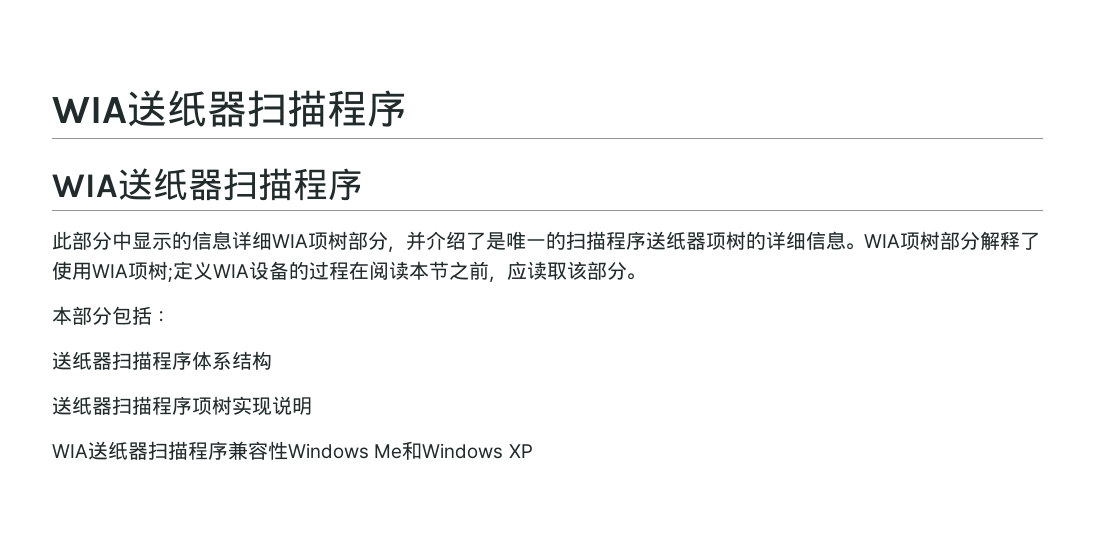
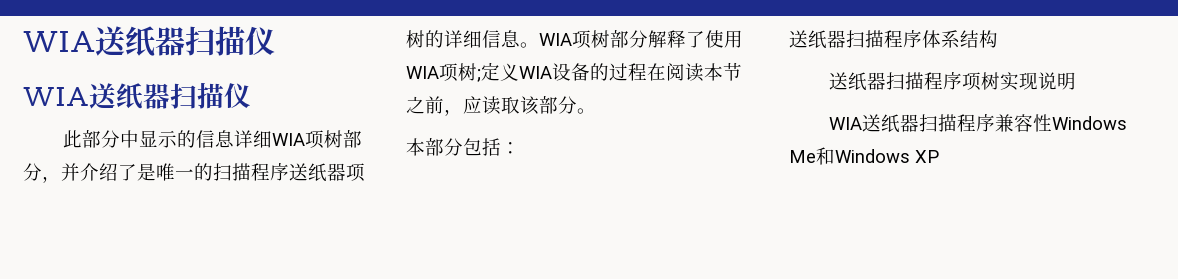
[52,90,407,127] [52,168,363,201] WIA送纸器扫描程序 // WIA送纸器扫描程序 -> [23,26,275,57] [23,82,251,110] WIA送纸器扫描仪 // WIA送纸器扫描仪

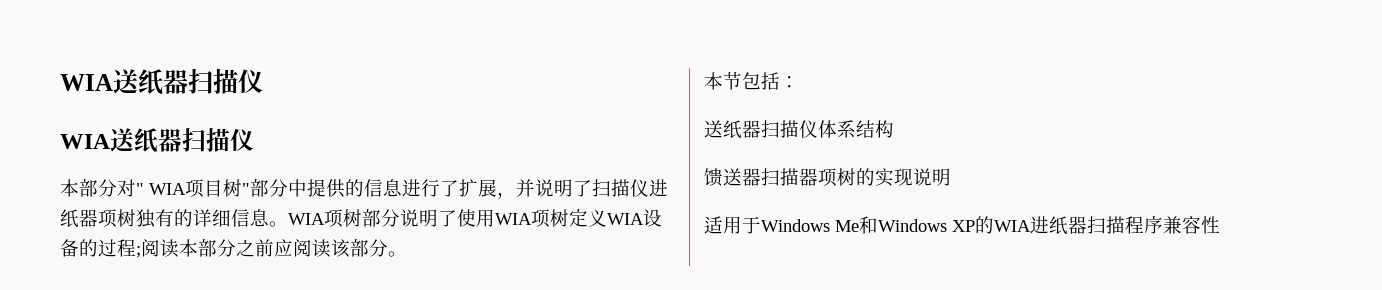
[63,130,363,149] [23,163,308,183] 此部分中显示的信息详细WIA项树部分，并介绍了是唯一的扫描程序送 -> [60,179,668,199] 本部分对" WIA项目树"部分中提供的信息进行了扩展，并说明了扫描仪进
(425, 39) none -> [136,209,174,228] 独有
[648,30,686,48] 解释 -> [400,209,438,227] 说明
[477,69,481,82] ; -> (569, 218) none
[647,62,742,82] [406,96,520,116] 在阅读本节之前，应读取 -> [136,239,331,258] ;阅读本部分之前应阅读
[425,138,463,156] 部分 -> [723,71,742,90] 节
[884,30,922,48] 程序 -> [799,120,818,138] 仪
[829,72,1077,91] [829,114,882,132] 送纸器扫描程序项树实现说明 // WIA送 -> [704,168,951,187] [704,216,1049,234] 馈送器扫描器项树的实现说明 // 适用于Windows Me和Windows XP的WIA进
[1052,116,1128,130] [789,147,939,165] Windows Me和Windows XP -> (1220, 225) none

